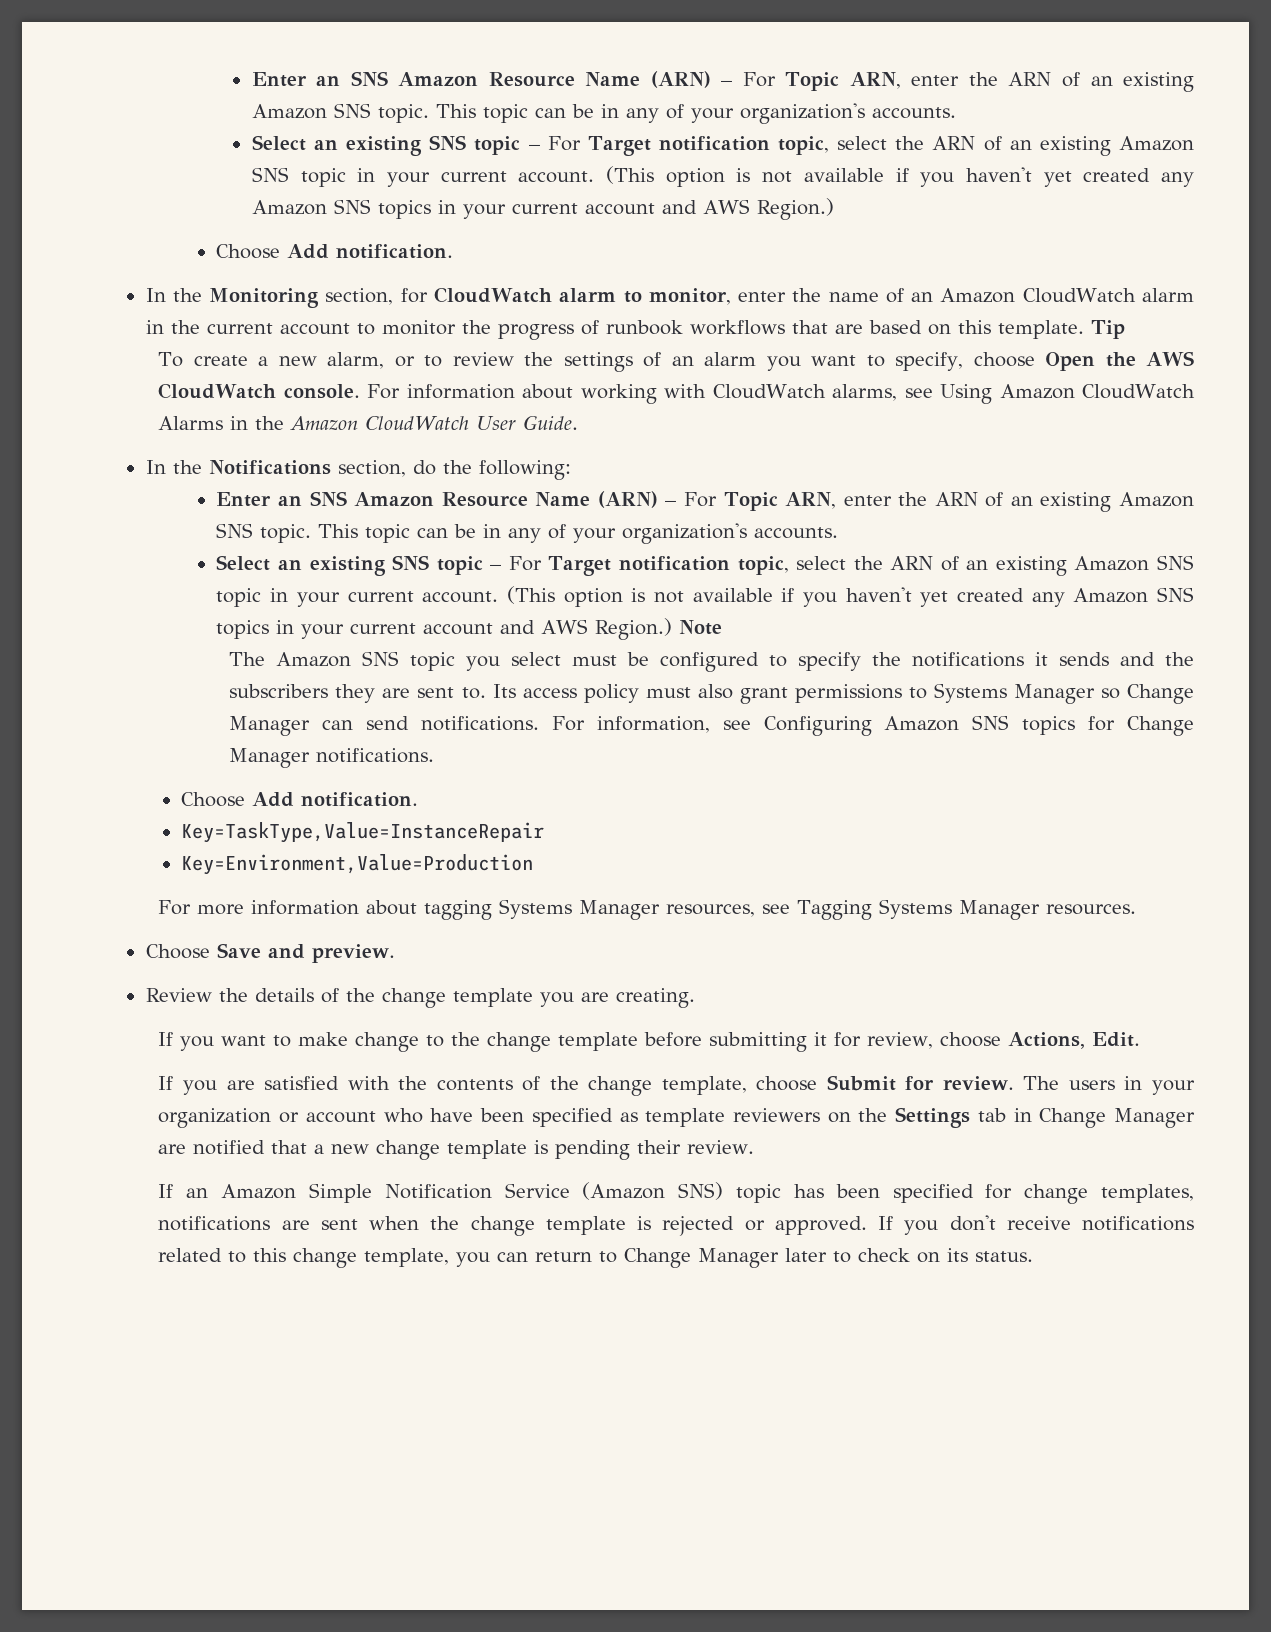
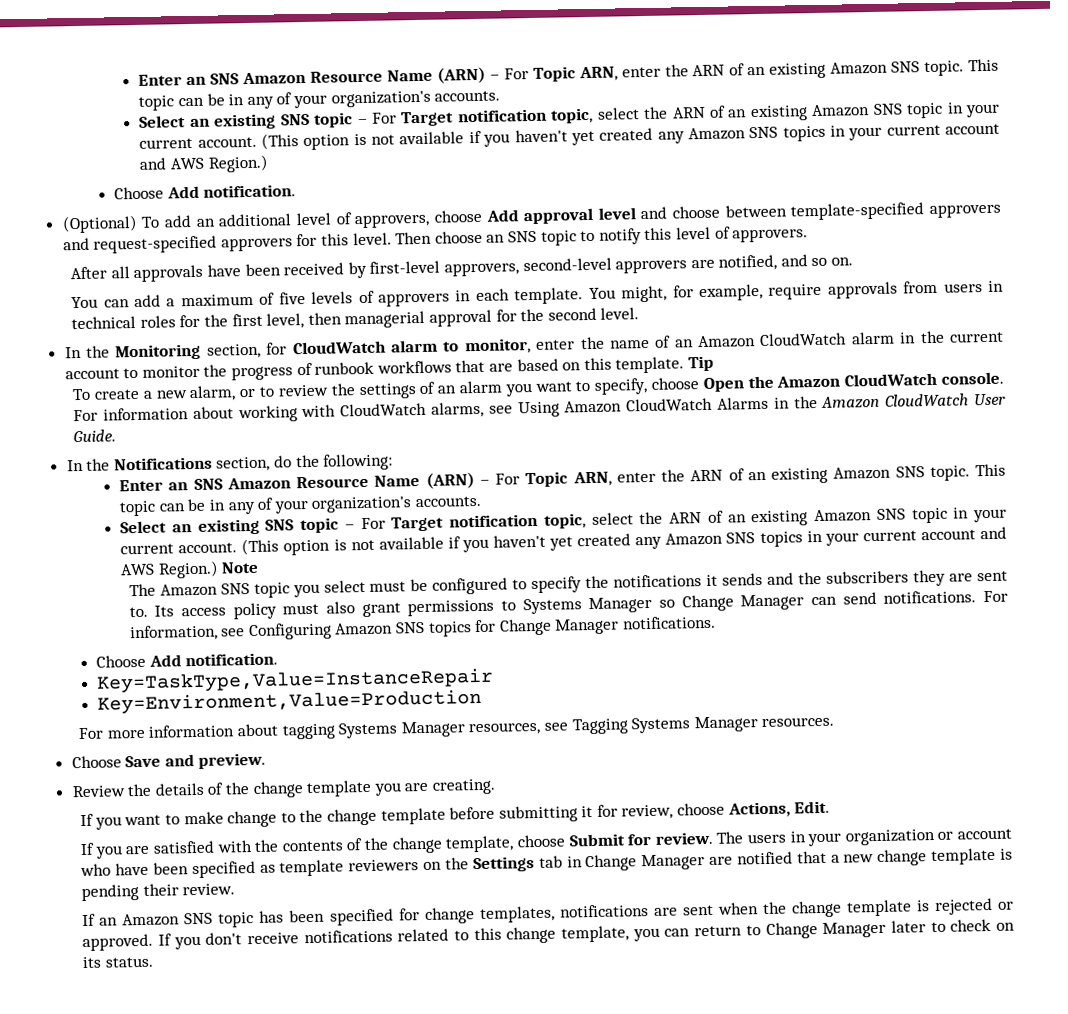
(454, 251) none -> [61,202,1001,234] [62,226,809,254] [70,254,854,283] [71,280,1005,309] [71,307,640,330] // (Optional) To add an additional level of approvers, choose Add approval level and choose between template-specified approvers and request-specified approvers for this level. Then choose an SNS topic to notify this level of approvers. // After all approvals have been received by first-level approvers, second-level approvers are notified, and so on. // You can add a maximum of five levels of approvers in each template. You might, for example, require approvals from users in technical roles for the first level, then managerial approval for the second level.
[1146,351,1195,366] AWS -> [776,375,841,388] Amazon
[308,1182,724,1203] Simple Notification Service (Amazon SNS) -> [184,912,214,925] SNS

